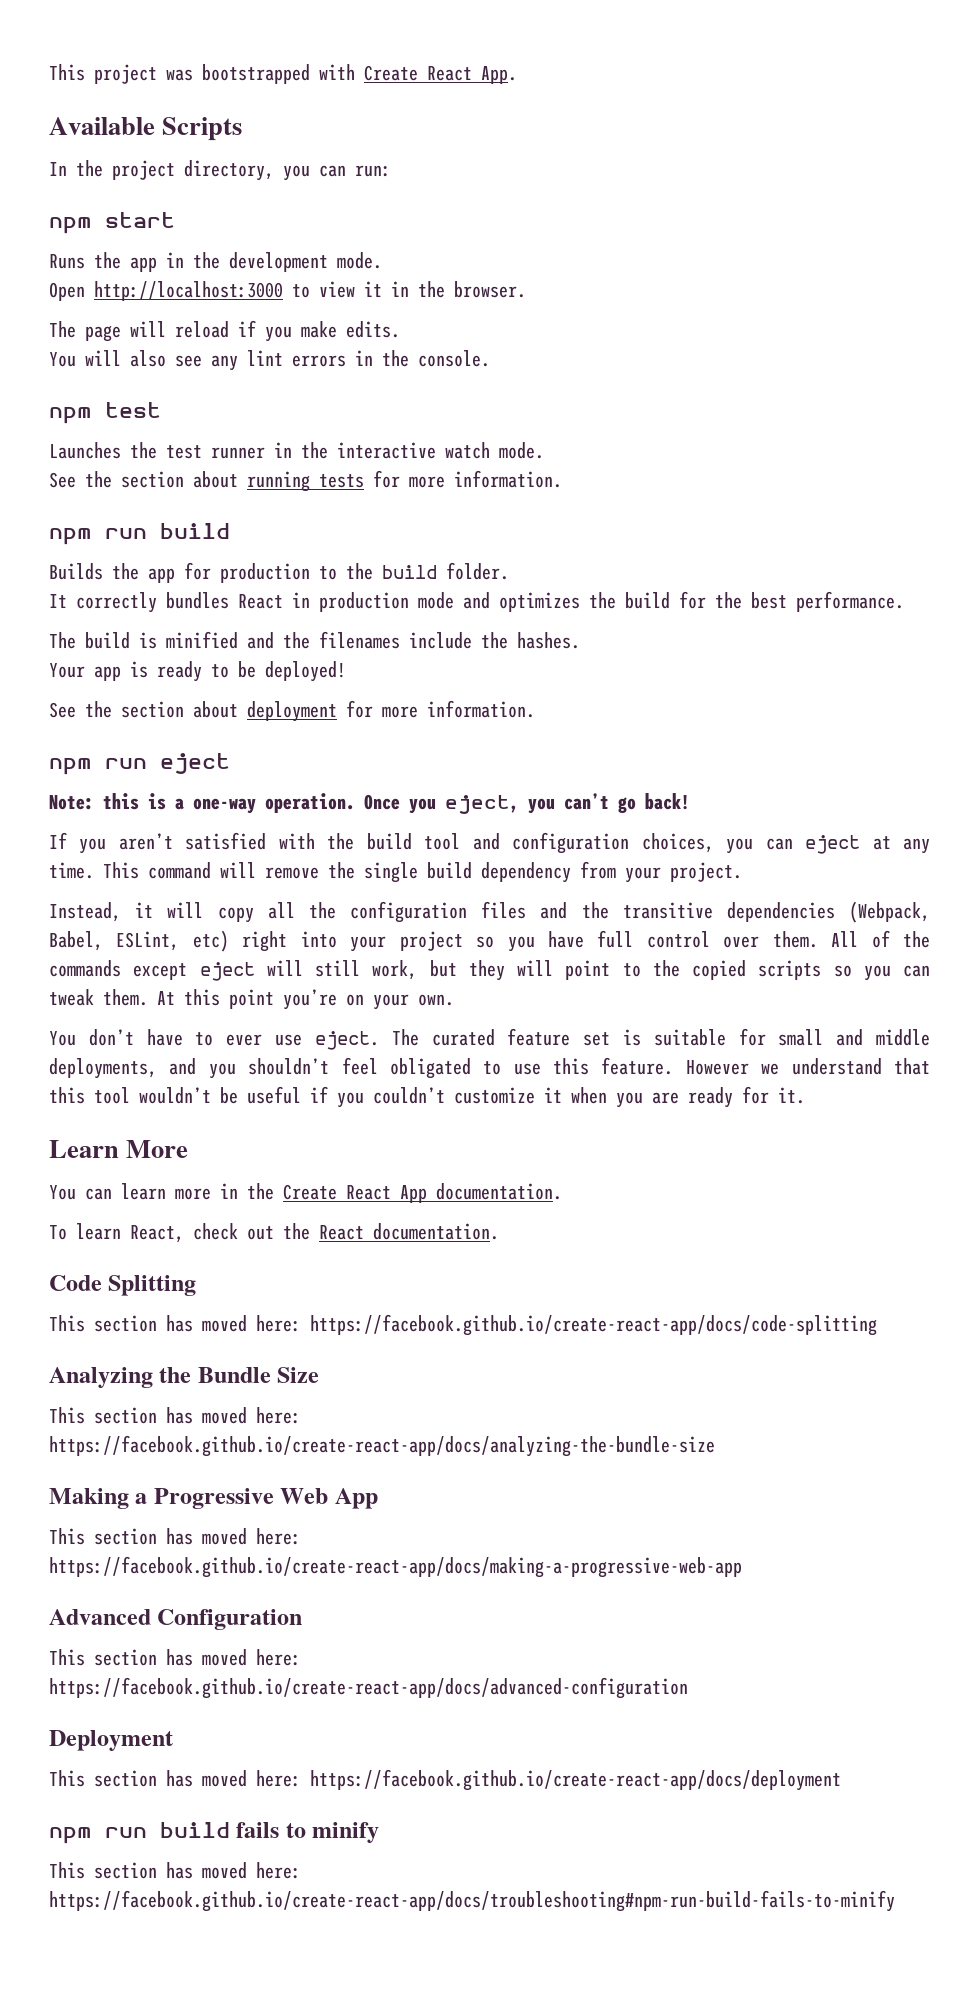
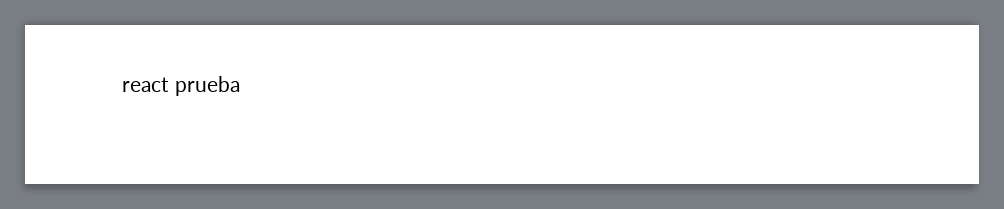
[49,64,517,84] [49,117,243,141] [49,160,391,181] [49,212,175,234] [49,252,382,272] [49,281,526,301] [49,320,400,342] [49,350,490,371] [49,402,161,424] [49,442,544,459] [49,470,562,492] [49,523,230,545] [49,562,509,583] [49,591,904,613] [49,631,580,649] [49,661,346,682] [49,700,535,722] [49,753,230,775] [49,793,690,814] [49,832,930,854] [49,861,742,883] [49,901,930,923] [49,930,930,952] [49,960,930,981] [49,989,454,1010] [49,1028,930,1050] [49,1057,930,1079] [49,1086,805,1108] [49,1140,189,1158] [49,1183,562,1203] [49,1223,499,1243] [49,1275,197,1296] [49,1314,877,1336] [49,1367,320,1388] [49,1407,301,1424] [49,1435,715,1457] [49,1488,378,1509] [49,1528,301,1545] [49,1556,742,1578] [49,1609,303,1630] [49,1649,301,1666] [49,1677,688,1699] [49,1730,173,1751] [49,1769,841,1791] [49,1822,380,1844] [49,1862,301,1879] [49,1890,895,1912] This project was bootstrapped with Create React App. // Available Scripts // In the project directory, you can run: // npm start // Runs the app in the development mode. // Open http://localhost:3000 to view it in the browser. // The page will reload if you make edits. // You will also see any lint errors in the console. // npm test // Launches the test runner in the interactive watch mode. // See the section about running tests for more information. // npm run build // Builds the app for production to the build folder. // It correctly bundles React in production mode and optimizes the build for the best performance. // The build is minified and the filenames include the hashes. // Your app is ready to be deployed! // See the section about deployment for more information. // npm run eject // Note: this is a one-way operation. Once you eject, you can’t go back! // If you aren’t satisfied with the build tool and configuration choices, you can eject at any time. This command will remove the single build dependency from your project. // Instead, it will copy all the configuration files and the transitive dependencies (Webpack, Babel, ESLint, etc) right into your project so you have full control over them. All of the commands except eject will still work, but they will point to the copied scripts so you can tweak them. At this point you’re on your own. // You don’t have to ever use eject. The curated feature set is suitable for small and middle deployments, and you shouldn’t feel obligated to use this feature. However we understand that this tool wouldn’t be useful if you couldn’t customize it when you are ready for it. // Learn More // You can learn more in the Create React App documentation. // To learn React, check out the React documentation. // Code Splitting // This section has moved here: https://facebook.github.io/create-react-app/docs/code-splitting // Analyzing the Bundle Size // This section has moved here: https://facebook.github.io/create-react-app/docs/analyzing-the-bundle-size // Making a Progressive Web App // This section has moved here: https://facebook.github.io/create-react-app/docs/making-a-progressive-web-app // Advanced Configuration // This section has moved here: https://facebook.github.io/create-react-app/docs/advanced-configuration // Deployment // This section has moved here: https://facebook.github.io/create-react-app/docs/deployment // npm run build fails to minify // This section has moved here: https://facebook.github.io/create-react-app/docs/troubleshooting#npm-run-build-fails-to-minify -> [122,76,240,96] react prueba

